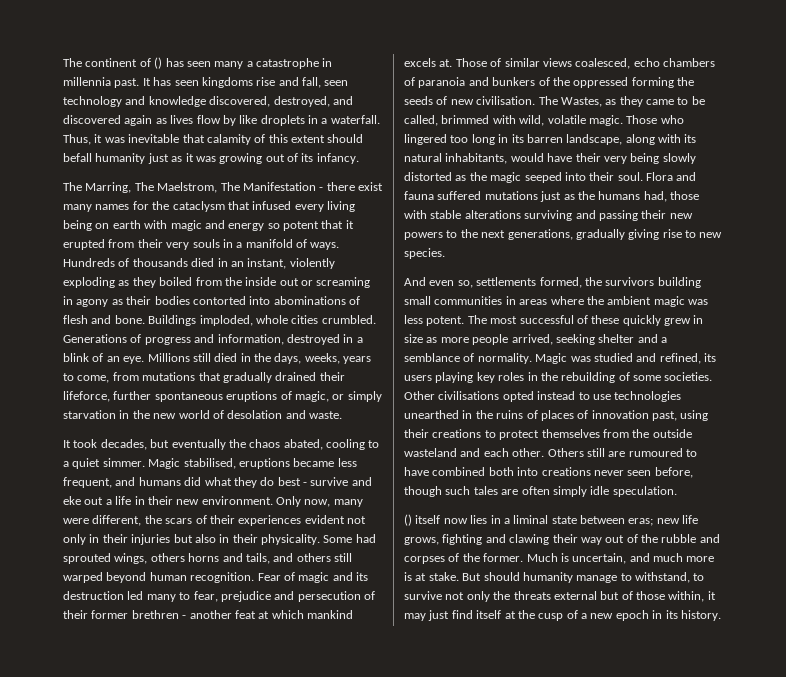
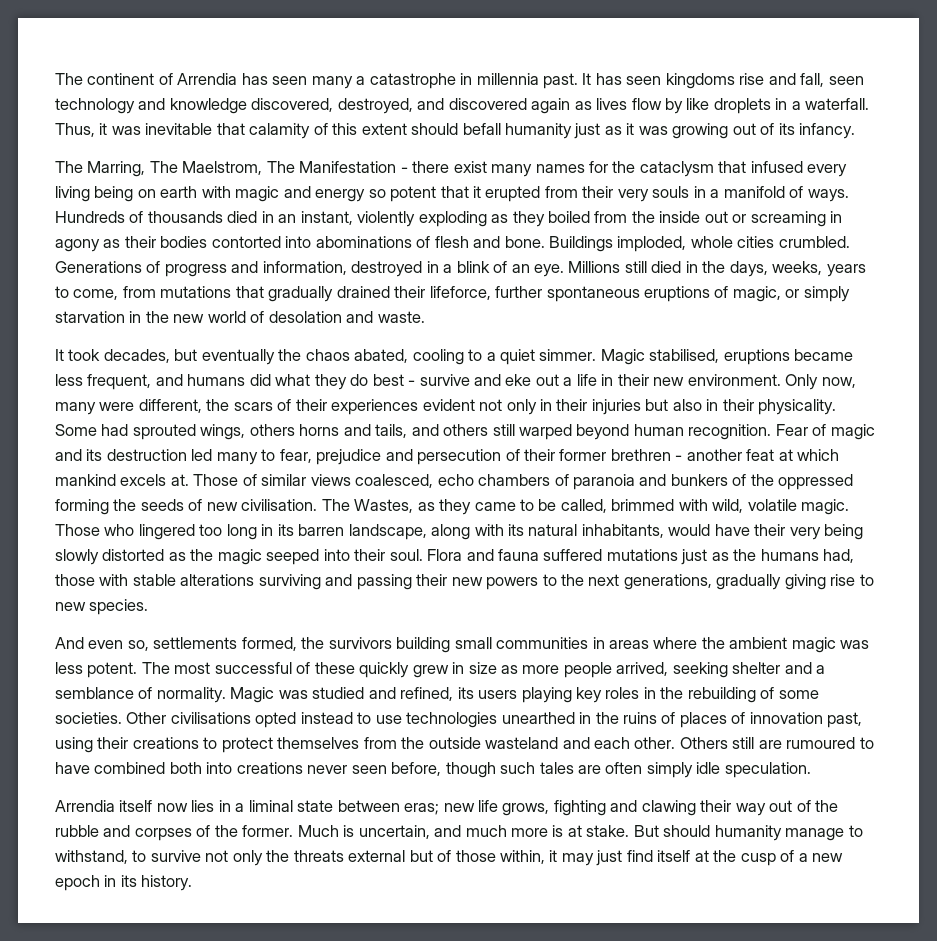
[154,57,163,69] () -> [177,73,238,85] Arrendia
[404,514,412,526] () -> [55,800,115,812] Arrendia

